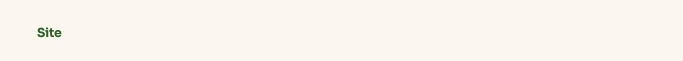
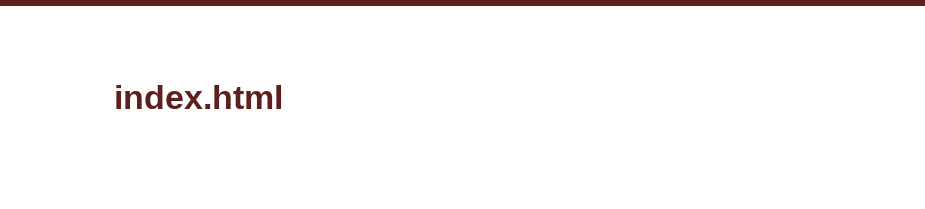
[37,27,62,38] Site -> [114,85,283,109] index.html

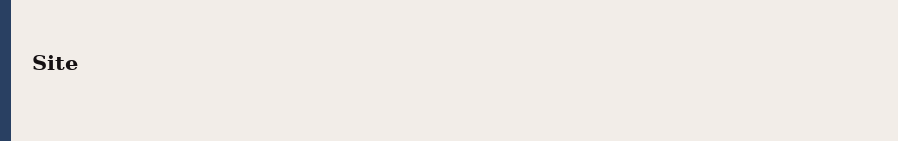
[114,85,283,109] index.html -> [32,55,78,70] Site

